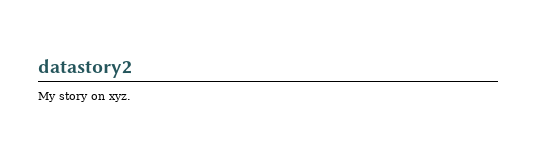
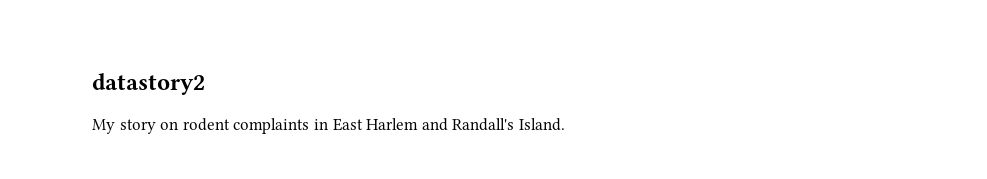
[109,94,131,102] xyz. -> [182,118,565,134] rodent complaints in East Harlem and Randall's Island.

